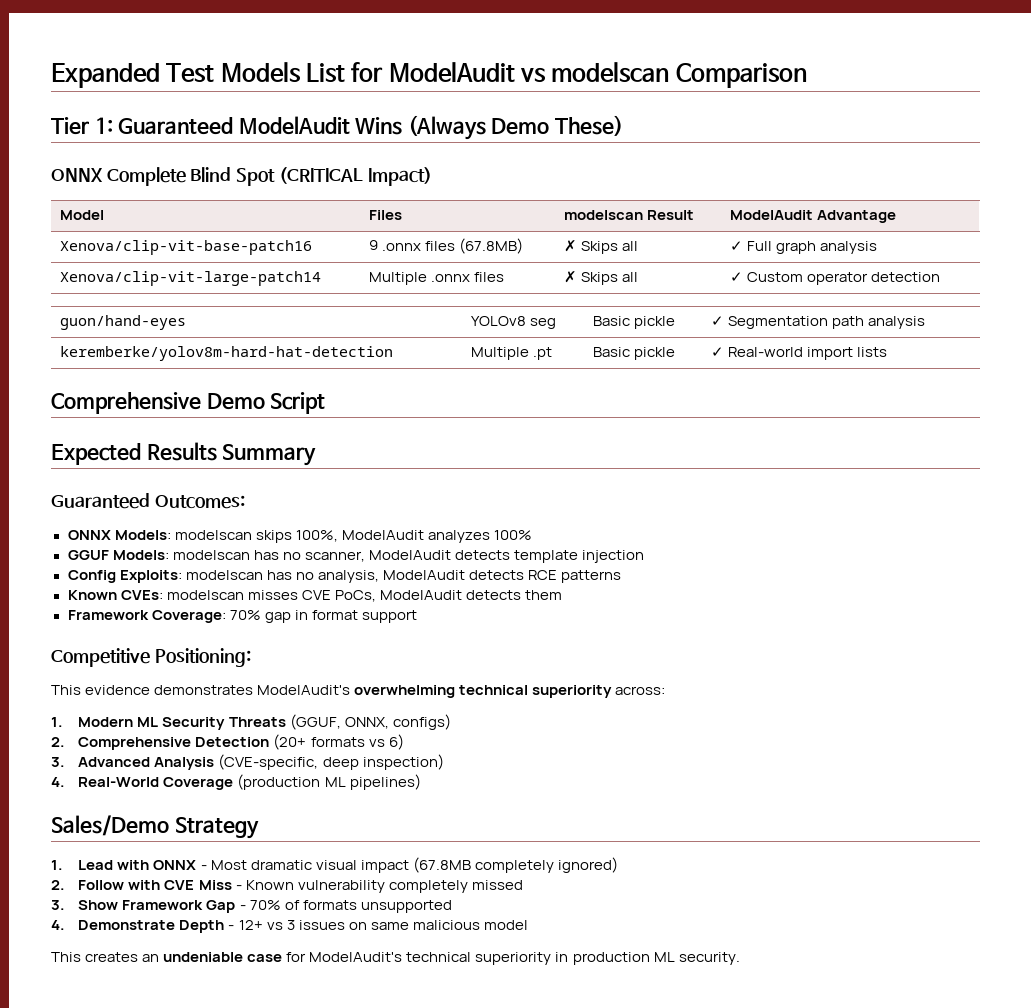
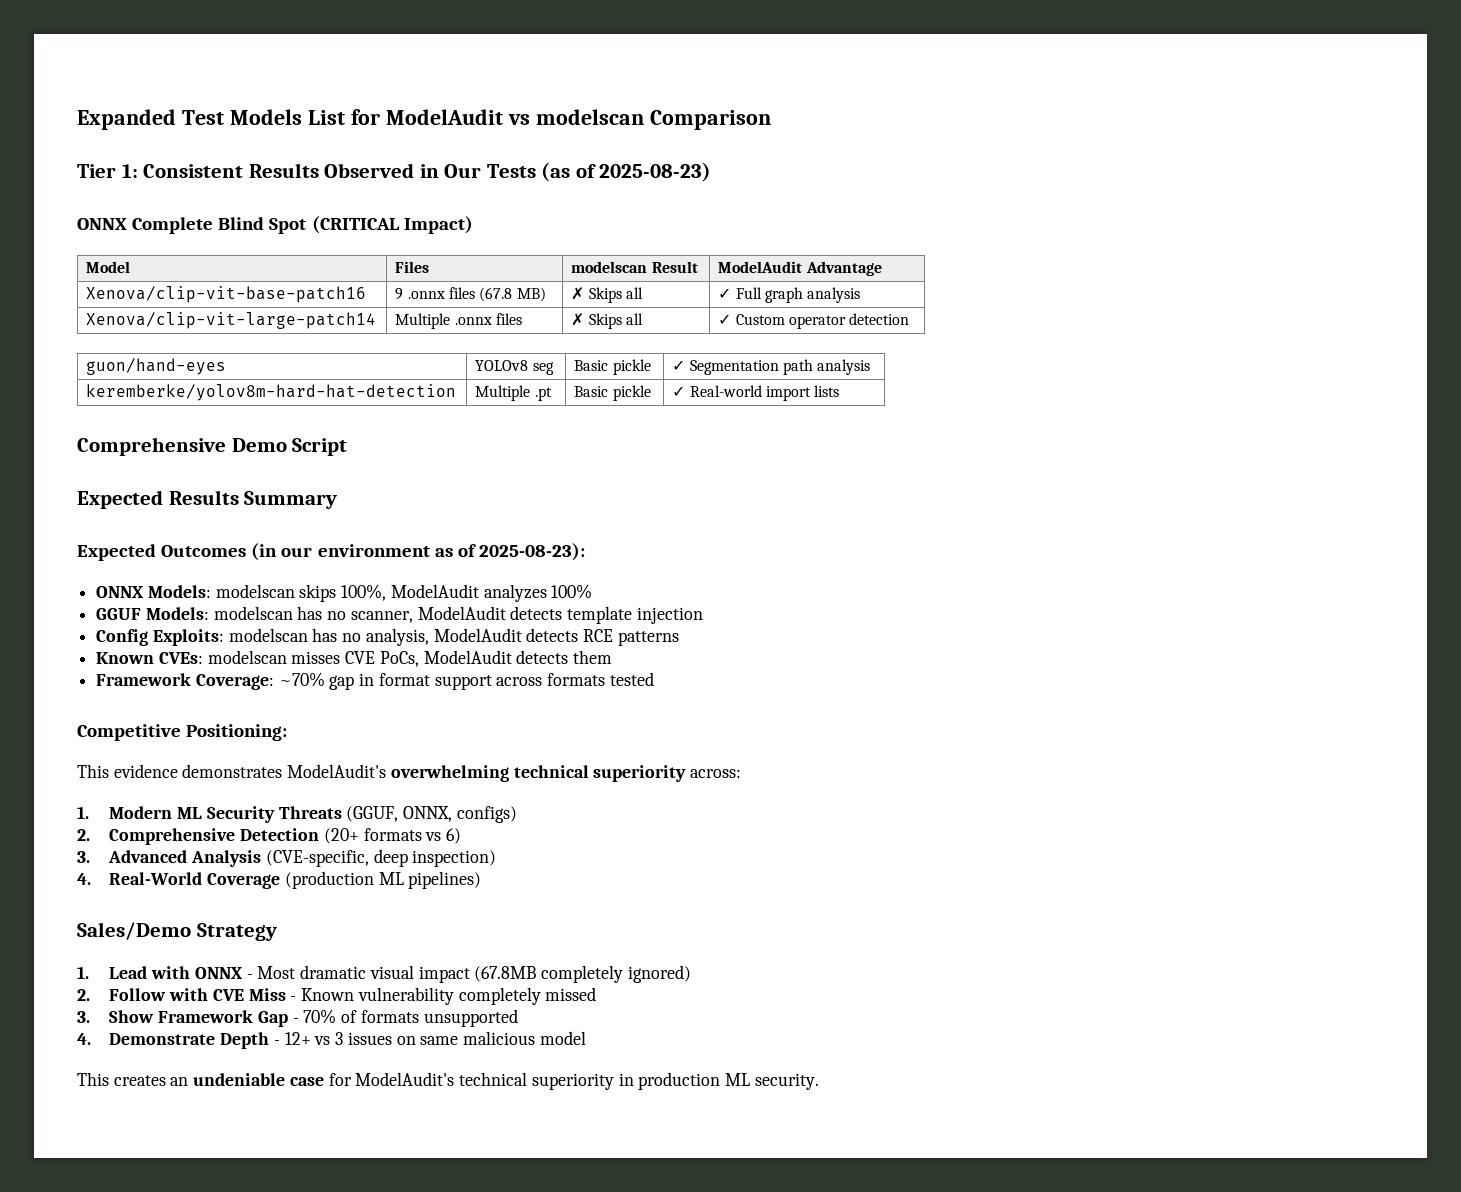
[118,115,623,140] Guaranteed ModelAudit Wins (Always Demo These) -> [143,162,712,182] Consistent Results Observed in Our Tests (as of 2025-08-23)
[458,238,523,254] (67.8MB) -> [479,287,546,302] (67.8 MB)
[51,493,245,509] Guaranteed Outcomes: -> [77,543,585,561] Expected Outcomes (in our environment as of 2025-08-23):
[229,610,261,620] 70% -> [278,672,325,687] ~70%
(417, 616) none -> [496,672,654,686] across formats tested

